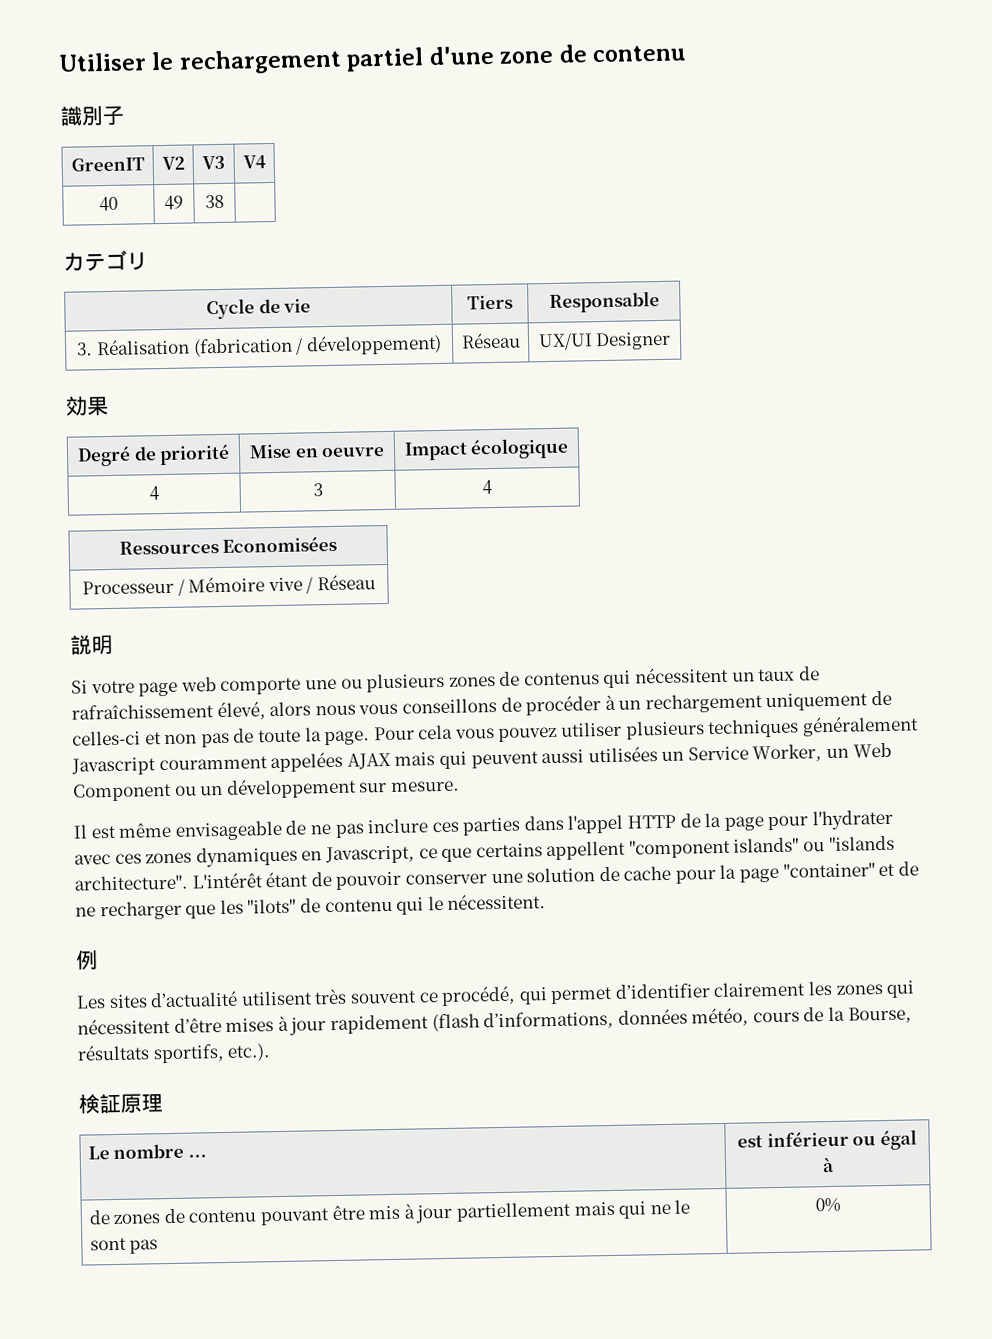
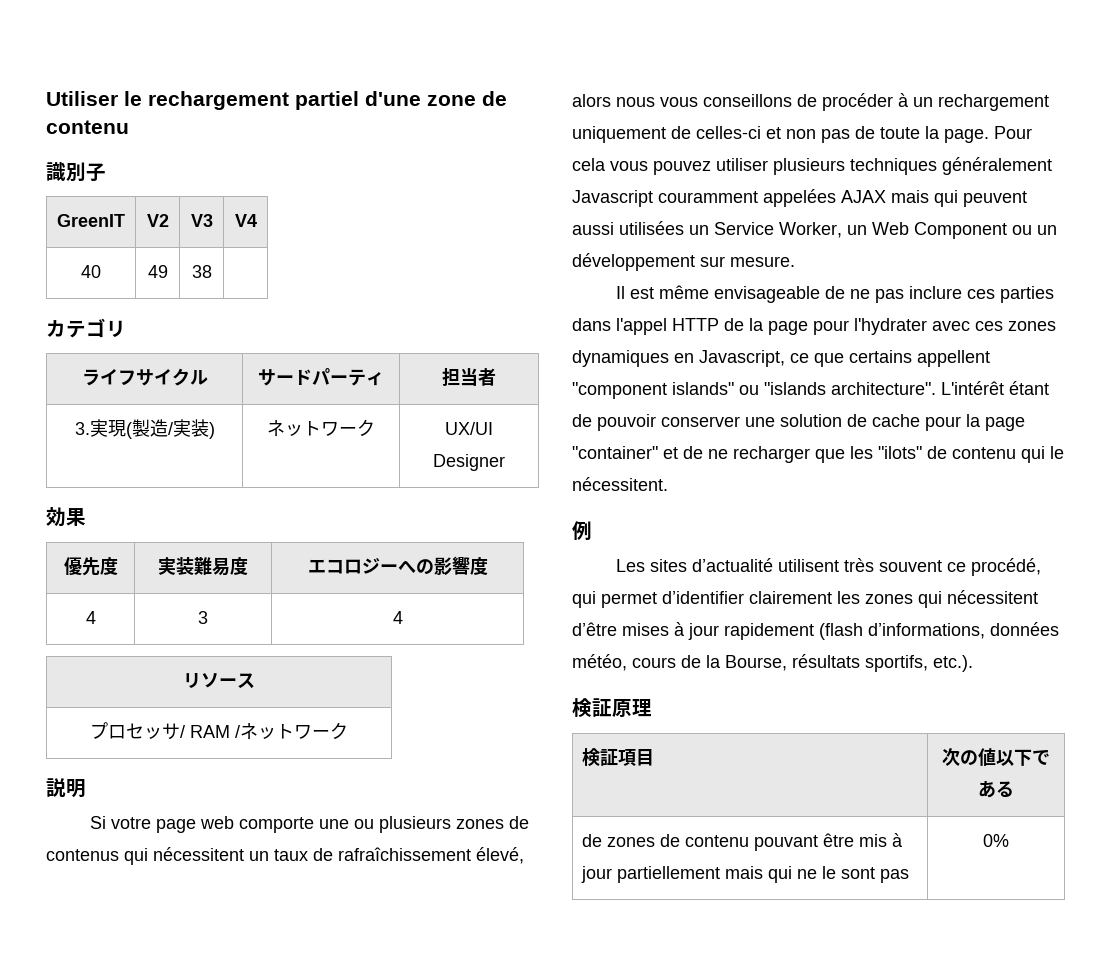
[205,298,312,320] [467,294,513,310] [548,290,660,313] [76,333,442,358] [460,332,521,349] [537,331,672,351] [65,395,109,416] [76,443,231,467] [248,443,386,459] [403,437,570,461] [149,486,160,501] [312,483,323,497] [482,480,493,495] [118,535,338,555] [82,574,376,596] Cycle de vie | Tiers | Responsable // 3. Réalisation (fabrication / développement) | Réseau | UX/UI Designer // 効果 // Degré de priorité | Mise en oeuvre | Impact écologique // 4 | 3 | 4 // Ressources Economisées // Processeur / Mémoire vive / Réseau -> [81,368,208,386] [258,368,384,386] [442,367,496,386] [74,419,215,439] [267,419,375,437] [445,422,493,435] [433,454,505,471] [46,507,86,527] [63,557,118,576] [158,557,248,576] [307,556,488,576] [85,611,96,624] [198,611,208,624] [392,611,403,624] [183,673,255,689] [89,722,348,740] ライフサイクル | サードパーティ | 担当者 // 3.実現(製造/実装) | ネットワーク | UX/UI Designer // 効果 // 優先度 | 実装難易度 | エコロジーへの影響度 // 4 | 3 | 4 // リソース // プロセッサ/ RAM /ネットワーク
[87,1143,207,1160] [737,1129,917,1151] [821,1156,834,1173] Le nombre ... | est inférieur ou égal à -> [582,748,655,767] [942,748,1050,766] [978,780,1014,798] 検証項目 | 次の値以下である

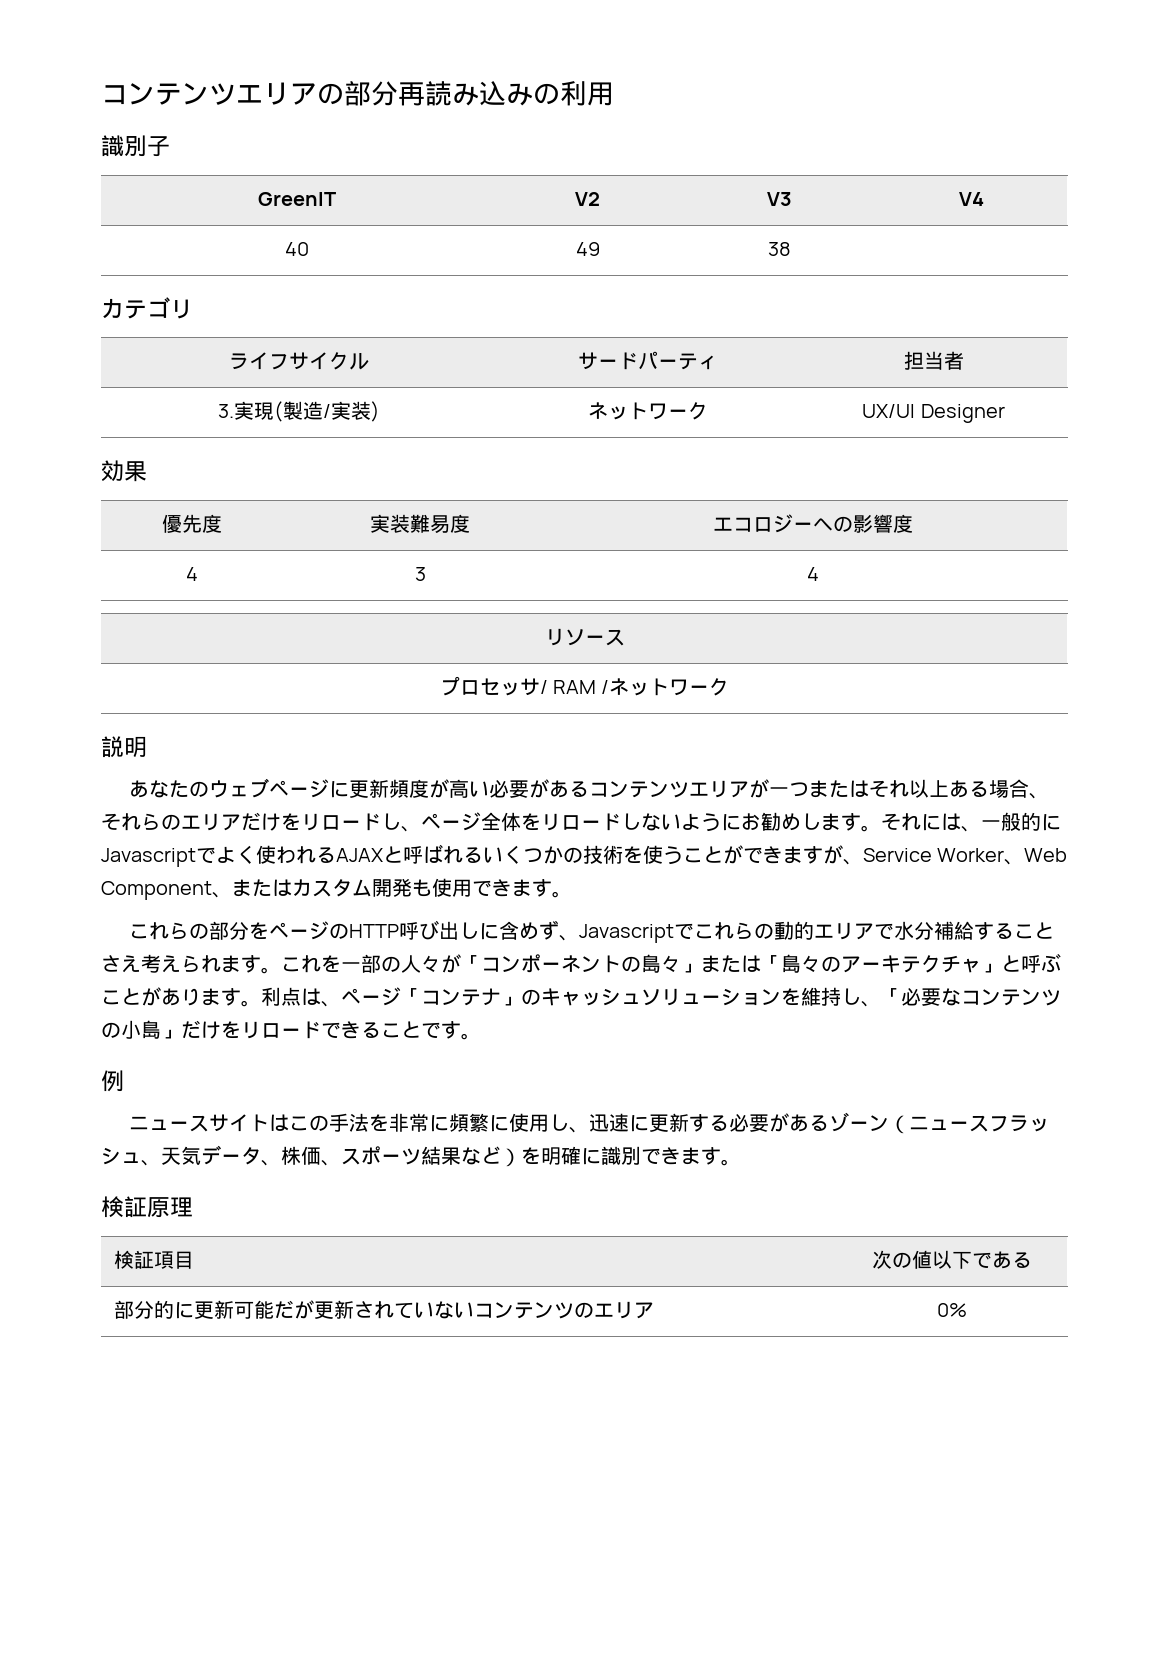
[46,91,507,110] [46,120,129,134] Utiliser le rechargement partiel d'une zone de contenu -> [101,81,614,106] コンテンツエリアの部分再読み込みの利用
[90,816,530,833] [46,847,524,865] [572,93,1049,111] [572,126,1032,143] [572,157,1052,175] [572,189,1027,207] [572,221,1057,239] [572,253,795,271] [616,285,1055,303] [572,318,1056,335] [572,350,990,367] [572,381,1049,399] [572,414,1025,431] [572,446,1064,463] [572,477,668,491] [572,521,592,540] [616,558,1042,576] [572,590,1038,608] [572,622,1059,640] [572,654,973,672] Si votre page web comporte une ou plusieurs zones de contenus qui nécessitent un taux de rafraîchissement élevé, alors nous vous conseillons de procéder à un rechargement uniquement de celles-ci et non pas de toute la page. Pour cela vous pouvez utiliser plusieurs techniques généralement Javascript couramment appelées AJAX mais qui peuvent aussi utilisées un Service Worker, un Web Component ou un développement sur mesure. // Il est même envisageable de ne pas inclure ces parties dans l'appel HTTP de la page pour l'hydrater avec ces zones dynamiques en Javascript, ce que certains appellent "component islands" ou "islands architecture". L'intérêt étant de pouvoir conserver une solution de cache pour la page "container" et de ne recharger que les "ilots" de contenu qui le nécessitent. // 例 // Les sites d’actualité utilisent très souvent ce procédé, qui permet d’identifier clairement les zones qui nécessitent d’être mises à jour rapidement (flash d’informations, données météo, cours de la Bourse, résultats sportifs, etc.). -> [128,778,1049,799] [101,812,1061,832] [101,844,1068,867] [101,878,572,900] [128,920,1054,943] [101,953,1061,974] [101,987,1061,1007] [101,1020,481,1040] [101,1070,124,1092] [128,1112,1049,1134] [101,1145,741,1167] あなたのウェブページに更新頻度が高い必要があるコンテンツエリアが一つまたはそれ以上ある場合、それらのエリアだけをリロードし、ページ全体をリロードしないようにお勧めします。それには、一般的にJavascriptでよく使われるAJAXと呼ばれるいくつかの技術を使うことができますが、Service Worker、Web Component、またはカスタム開発も使用できます。 // これらの部分をページのHTTP呼び出しに含めず、Javascriptでこれらの動的エリアで水分補給することさえ考えられます。これを一部の人々が「コンポーネントの島々」または「島々のアーキテクチャ」と呼ぶことがあります。利点は、ページ「コンテナ」のキャッシュソリューションを維持し、「必要なコンテンツの小島」だけをリロードできることです。 // 例 // ニュースサイトはこの手法を非常に頻繁に使用し、迅速に更新する必要があるゾーン（ニュースフラッシュ、天気データ、株価、スポーツ結果など）を明確に識別できます。
[582,833,904,851] [581,866,910,883] de zones de contenu pouvant être mis à jour partiellement mais qui ne le sont pas -> [113,1300,654,1319] 部分的に更新可能だが更新されていないコンテンツのエリア

